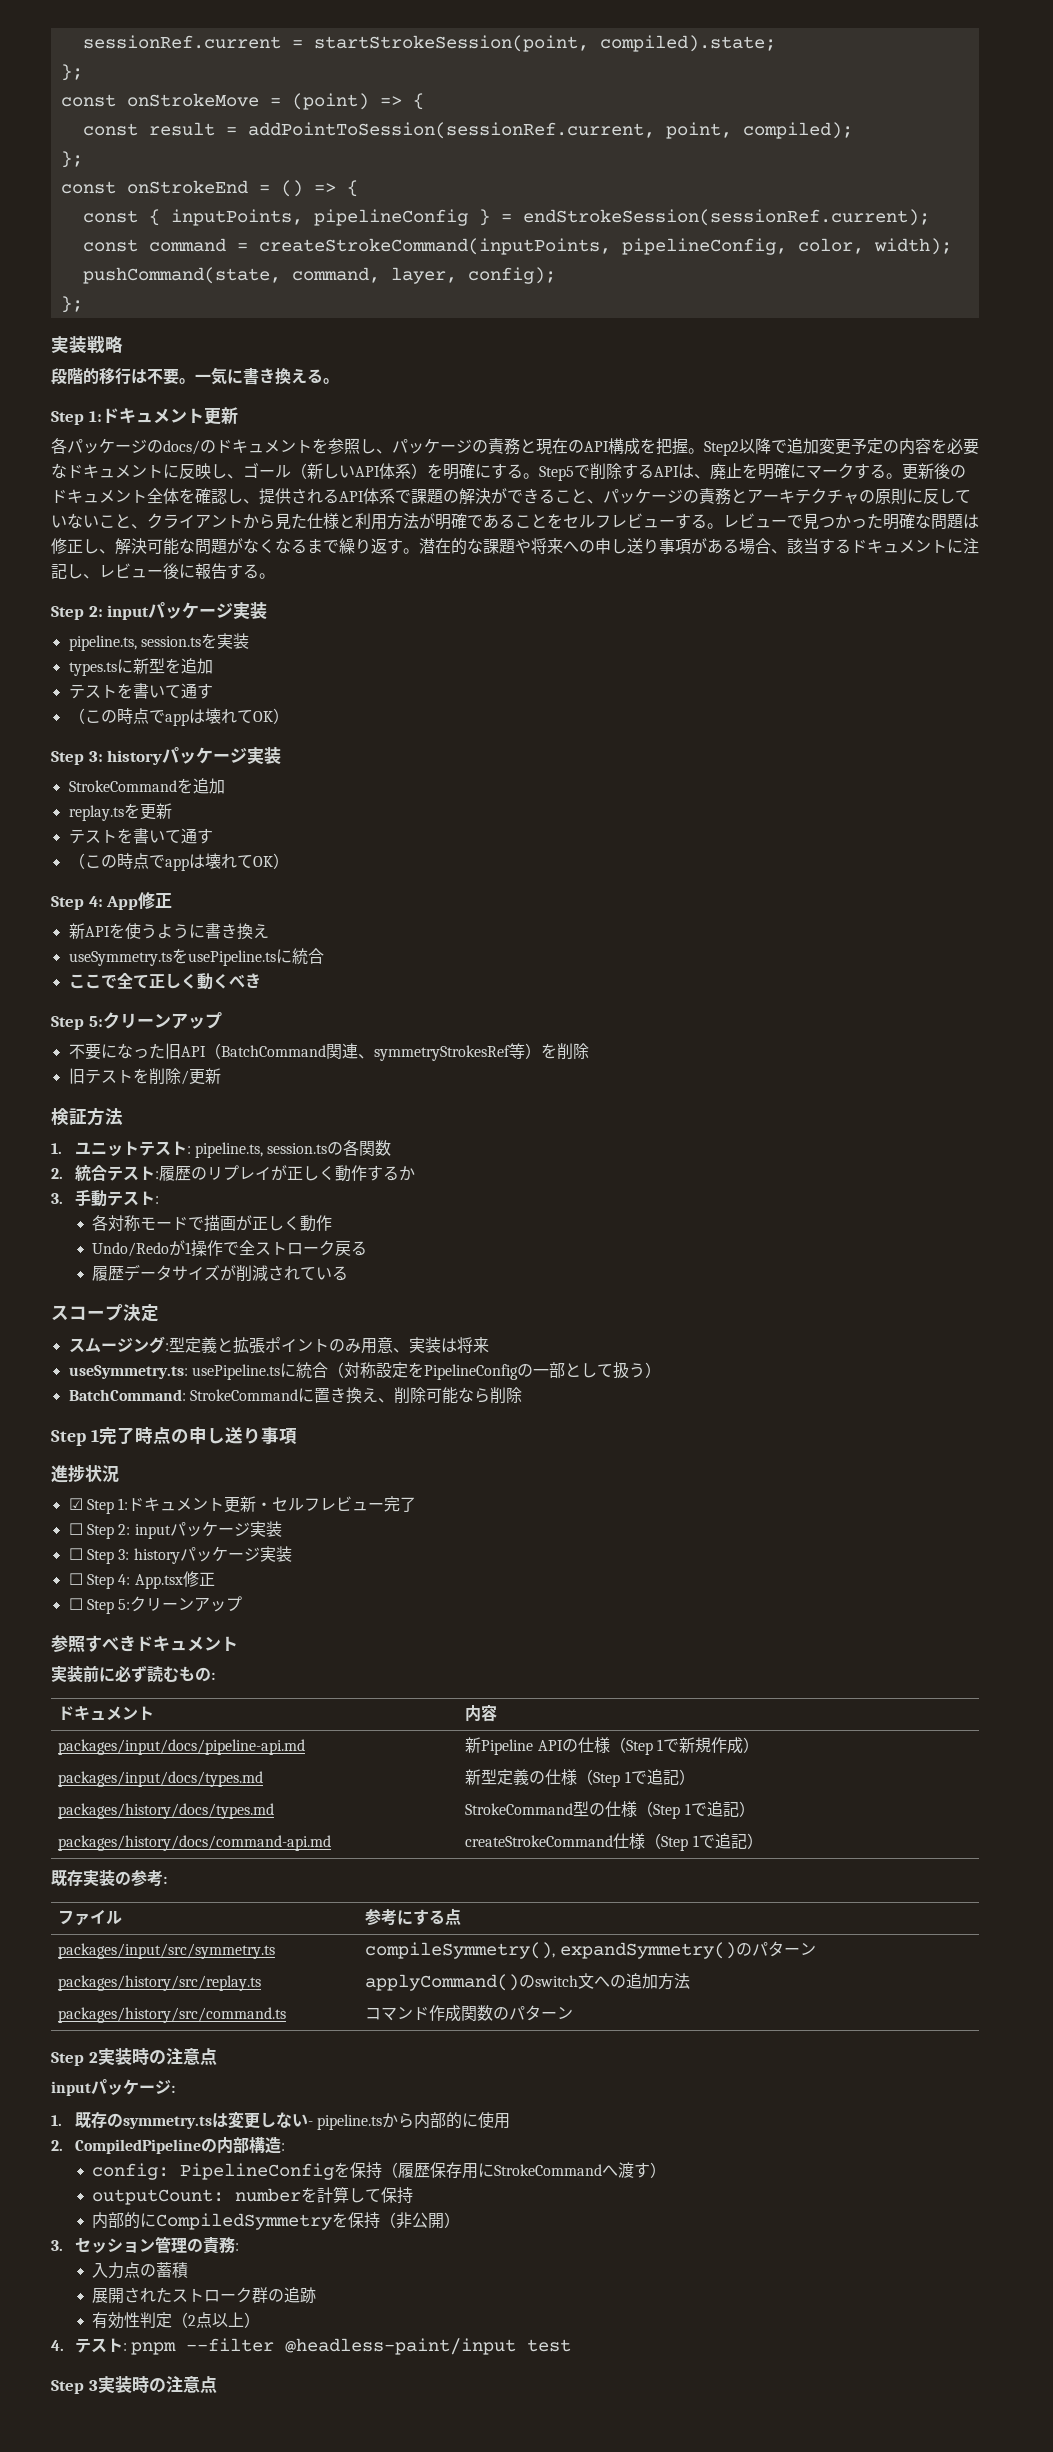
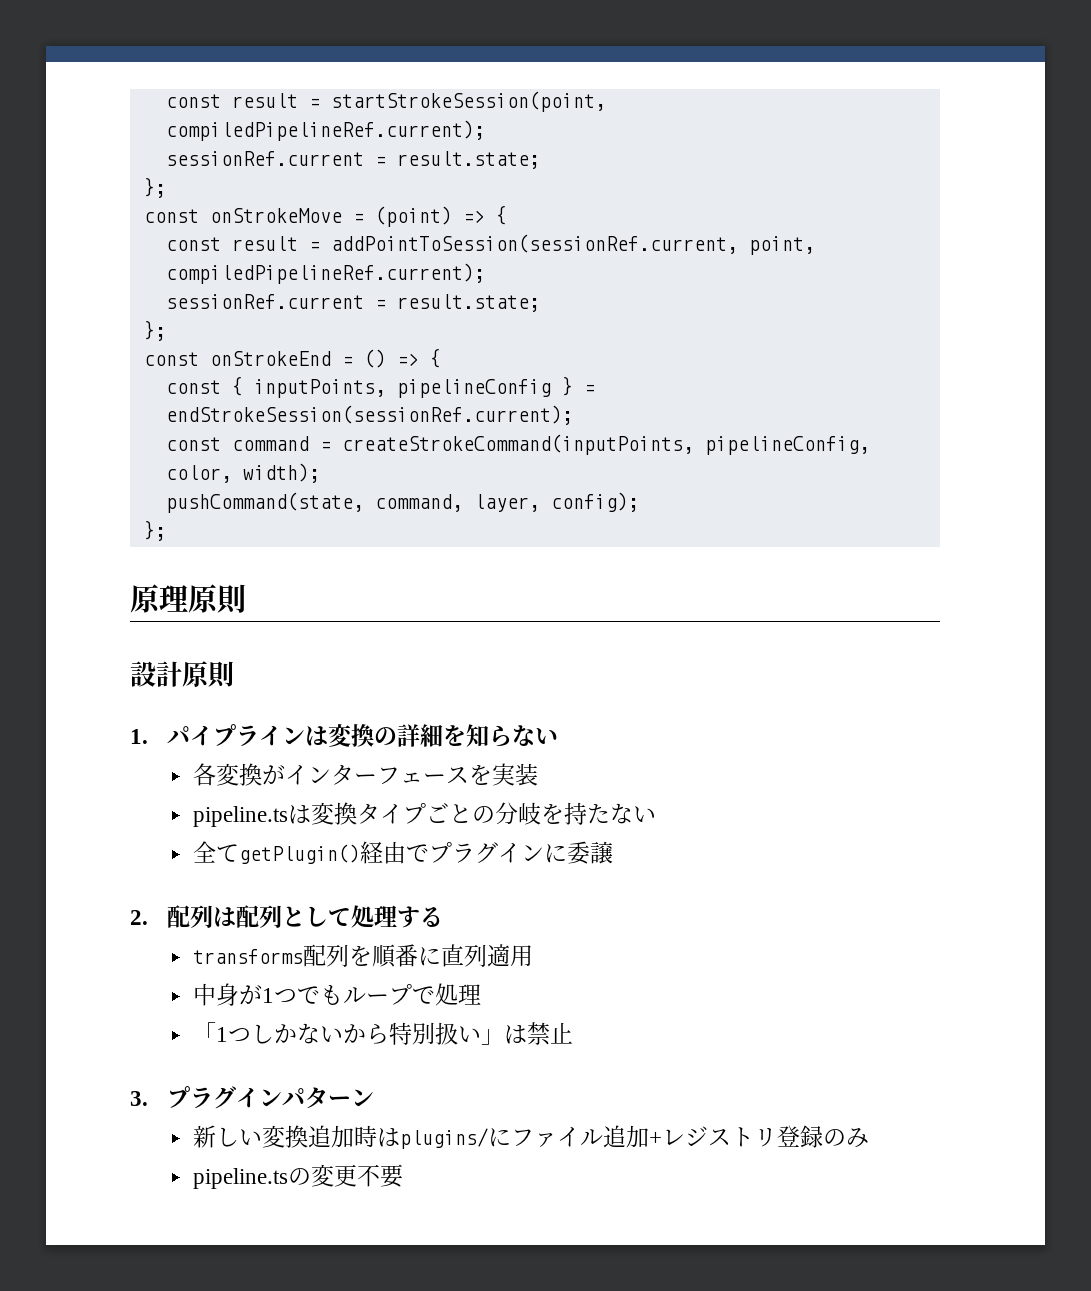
[82,35,776,52] sessionRef.current = startStrokeSession(point, compiled).state; -> [165,91,606,112] [165,120,485,141] [165,151,540,169] const result = startStrokeSession(point, compiledPipelineRef.current); // sessionRef.current = result.state;
[742,122,853,139] compiled); -> [165,263,485,284] [165,294,540,312] compiledPipelineRef.current); // sessionRef.current = result.state;
[51,335,123,354] [51,367,339,385] [51,407,238,425] [51,438,979,456] [51,462,966,481] [51,488,971,505] [51,513,979,530] [51,538,979,555] [51,563,275,579] [51,602,268,620] [68,633,249,651] [68,658,213,676] [68,683,213,699] [68,708,289,726] [51,747,282,765] [68,778,225,794] [68,803,172,821] [68,828,213,844] [68,853,289,871] [51,892,173,910] [68,923,269,940] [68,948,324,966] [68,972,261,990] [51,1012,222,1030] [68,1043,589,1061] [68,1068,221,1085] [51,1107,123,1126] [51,1140,392,1158] [51,1165,415,1182] [51,1189,159,1207] [92,1215,333,1232] [92,1240,368,1257] [92,1264,349,1282] [51,1304,159,1322] [68,1336,489,1354] [68,1362,661,1380] [68,1387,522,1404] [51,1426,297,1446] [51,1465,119,1483] [68,1496,417,1514] [68,1521,282,1539] [68,1546,292,1564] [68,1571,215,1589] [68,1596,243,1614] [51,1635,238,1653] [51,1665,215,1683] [58,1706,155,1721] [465,1704,498,1722] [58,1739,306,1755] [465,1737,759,1755] [58,1771,264,1787] [465,1769,695,1787] [58,1803,275,1819] [465,1801,755,1819] [58,1835,332,1851] [465,1833,763,1851] [51,1870,167,1887] [58,1910,123,1926] [365,1908,462,1926] [58,1943,276,1959] [365,1941,816,1959] [58,1975,262,1991] [365,1973,691,1991] [58,2007,287,2023] [365,2005,574,2022] [51,2048,217,2066] [51,2079,175,2096] [51,2111,510,2130] [51,2136,285,2154] [92,2162,667,2180] [92,2186,414,2205] [92,2212,461,2230] [51,2236,239,2254] [92,2262,189,2279] [92,2287,317,2304] [92,2312,261,2329] [51,2338,571,2355] [51,2376,217,2394] 実装戦略 // 段階的移行は不要。一気に書き換える。 // Step 1:ドキュメント更新 // 各パッケージのdocs/のドキュメントを参照し、パッケージの責務と現在のAPI構成を把握。Step2以降で追加変更予定の内容を必要なドキュメントに反映し、ゴール（新しいAPI体系）を明確にする。Step5で削除するAPIは、廃止を明確にマークする。更新後のドキュメント全体を確認し、提供されるAPI体系で課題の解決ができること、パッケージの責務とアーキテクチャの原則に反していないこと、クライアントから見た仕様と利用方法が明確であることをセルフレビューする。レビューで見つかった明確な問題は修正し、解決可能な問題がなくなるまで繰り返す。潜在的な課題や将来への申し送り事項がある場合、該当するドキュメントに注記し、レビュー後に報告する。 // Step 2: inputパッケージ実装 // pipeline.ts, session.tsを実装 // types.tsに新型を追加 // テストを書いて通す // （この時点でappは壊れてOK） // Step 3: historyパッケージ実装 // StrokeCommandを追加 // replay.tsを更新 // テストを書いて通す // （この時点でappは壊れてOK） // Step 4: App修正 // 新APIを使うように書き換え // useSymmetry.tsをusePipeline.tsに統合 // ここで全て正しく動くべき // Step 5:クリーンアップ // 不要になった旧API（BatchCommand関連、symmetryStrokesRef等）を削除 // 旧テストを削除/更新 // 検証方法 // 1.ユニットテスト: pipeline.ts, session.tsの各関数 // 2.統合テスト:履歴のリプレイが正しく動作するか // 3.手動テスト: // 各対称モードで描画が正しく動作 // Undo/Redoが1操作で全ストローク戻る // 履歴データサイズが削減されている // スコープ決定 // スムージング:型定義と拡張ポイントのみ用意、実装は将来 // useSymmetry.ts: usePipeline.tsに統合（対称設定をPipelineConfigの一部として扱う） // BatchCommand: StrokeCommandに置き換え、削除可能なら削除 // Step 1完了時点の申し送り事項 // 進捗状況 // ☑ Step 1:ドキュメント更新・セルフレビュー完了 // ☐ Step 2: inputパッケージ実装 // ☐ Step 3: historyパッケージ実装 // ☐ Step 4: App.tsx修正 // ☐ Step 5:クリーンアップ // 参照すべきドキュメント // 実装前に必ず読むもの: // ドキュメント | 内容 // packages/input/docs/pipeline-api.md | 新Pipeline APIの仕様（Step 1で新規作成） // packages/input/docs/types.md | 新型定義の仕様（Step 1で追記） // packages/history/docs/types.md | StrokeCommand型の仕様（Step 1で追記） // packages/history/docs/command-api.md | createStrokeCommand仕様（Step 1で追記） // 既存実装の参考: // ファイル | 参考にする点 // packages/input/src/symmetry.ts | compileSymmetry(), expandSymmetry()のパターン // packages/history/src/replay.ts | applyCommand()のswitch文への追加方法 // packages/history/src/command.ts | コマンド作成関数のパターン // Step 2実装時の注意点 // inputパッケージ: // 1.既存のsymmetry.tsは変更しない- pipeline.tsから内部的に使用 // 2. CompiledPipelineの内部構造: // config: PipelineConfigを保持（履歴保存用にStrokeCommandへ渡す） // outputCount: numberを計算して保持 // 内部的にCompiledSymmetryを保持（非公開） // 3.セッション管理の責務: // 入力点の蓄積 // 展開されたストローク群の追跡 // 有効性判定（2点以上） // 4.テスト: pnpm --filter @headless-paint/input test // Step 3実装時の注意点 -> [130,584,246,614] [130,661,234,688] [130,724,559,747] [192,763,538,786] [192,802,656,827] [192,841,613,865] [130,905,444,928] [192,944,533,968] [192,983,481,1006] [192,1022,573,1045] [130,1086,375,1109] [192,1125,869,1149] [192,1164,403,1189] 原理原則 // 設計原則 // 1.パイプラインは変換の詳細を知らない // 各変換がインターフェースを実装 // pipeline.tsは変換タイプごとの分岐を持たない // 全てgetPlugin()経由でプラグインに委譲 // 2.配列は配列として処理する // transforms配列を順番に直列適用 // 中身が1つでもループで処理 // 「1つしかないから特別扱い」は禁止 // 3.プラグインパターン // 新しい変換追加時はplugins/にファイル追加+レジストリ登録のみ // pipeline.tsの変更不要

